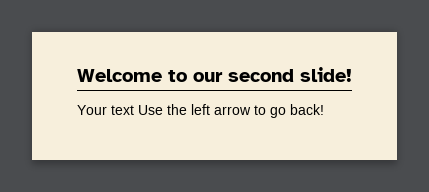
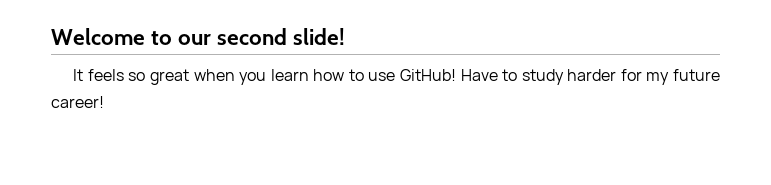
[77,104,324,118] Your text Use the left arrow to go back! -> [73,69,720,85] [51,96,104,108] It feels so great when you learn how to use GitHub! Have to study harder for my future career!

